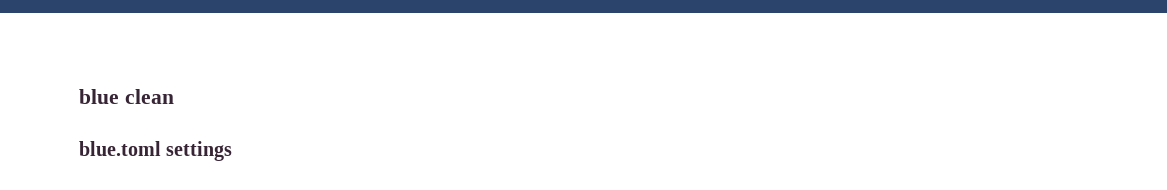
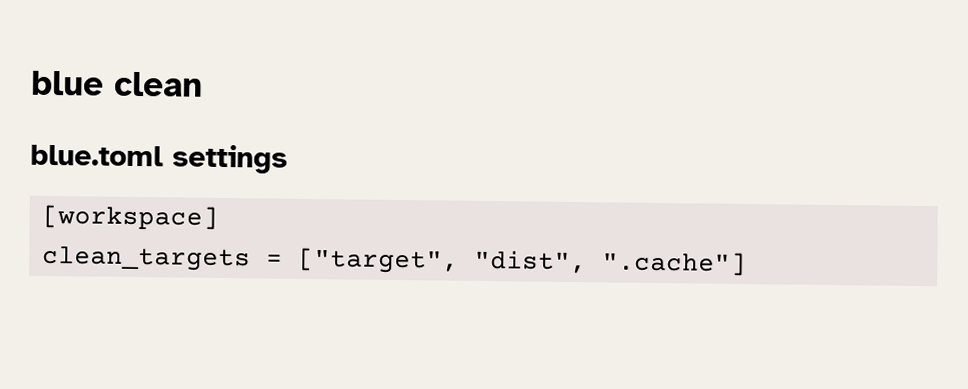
(233, 151) none -> [42,204,220,230] [42,245,748,277] // [workspace] // clean_targets = ["target", "dist", ".cache"]

